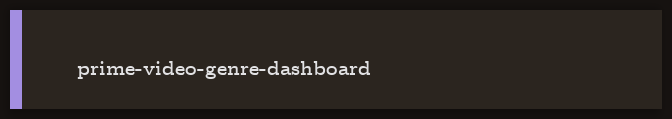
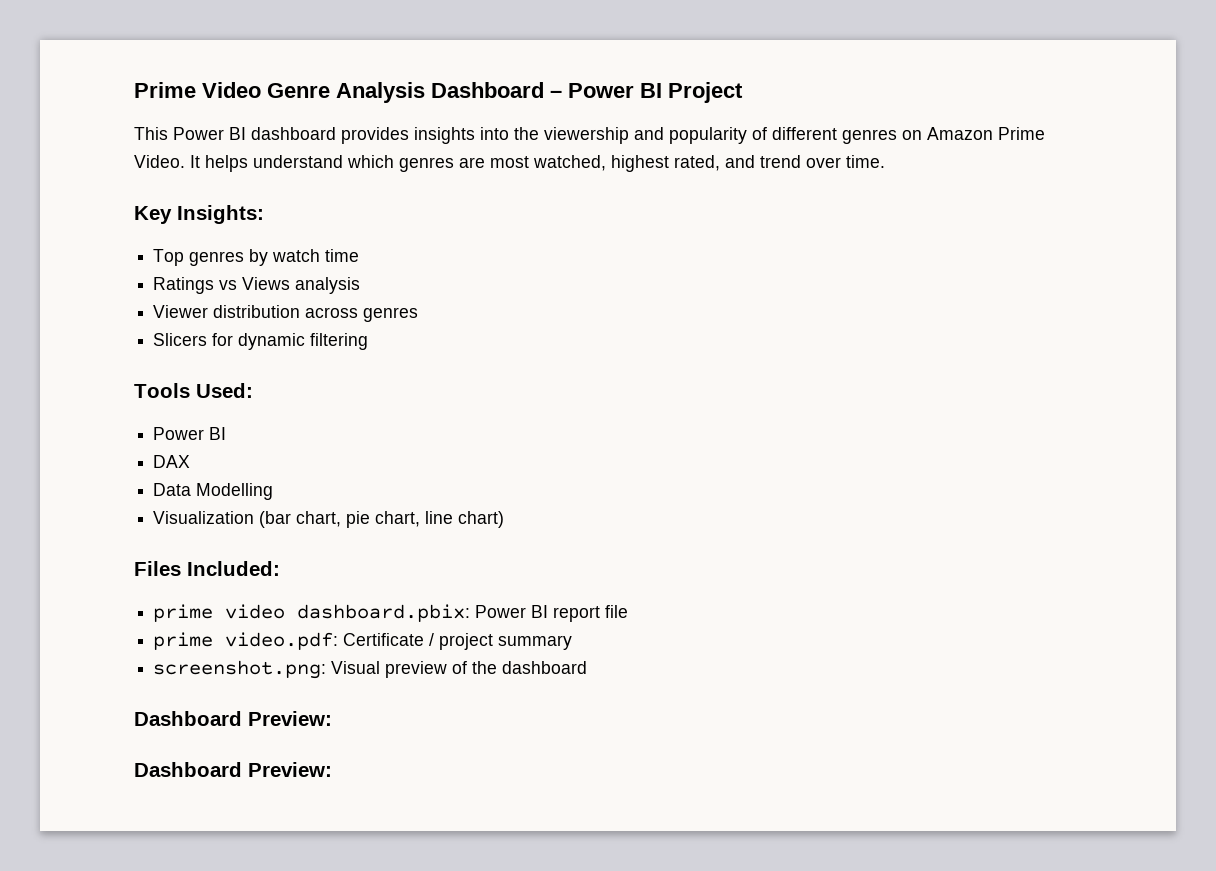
[77,61,371,79] prime-video-genre-dashboard -> [134,82,743,103] [134,127,1045,144] [134,155,885,172] [134,205,264,224] [153,249,360,266] [153,277,361,294] [153,305,419,322] [153,333,369,350] [134,383,253,398] [153,427,227,440] [153,455,191,468] [153,483,274,500] [153,511,505,528] [134,561,280,576] [153,604,629,622] [153,632,573,650] [153,660,588,679] [134,711,332,726] [134,762,332,777] Prime Video Genre Analysis Dashboard – Power BI Project // This Power BI dashboard provides insights into the viewership and popularity of different genres on Amazon Prime Video. It helps understand which genres are most watched, highest rated, and trend over time. // Key Insights: // Top genres by watch time // Ratings vs Views analysis // Viewer distribution across genres // Slicers for dynamic filtering // Tools Used: // Power BI // DAX // Data Modelling // Visualization (bar chart, pie chart, line chart) // Files Included: // prime video dashboard.pbix: Power BI report file // prime video.pdf: Certificate / project summary // screenshot.png: Visual preview of the dashboard // Dashboard Preview: // Dashboard Preview:

